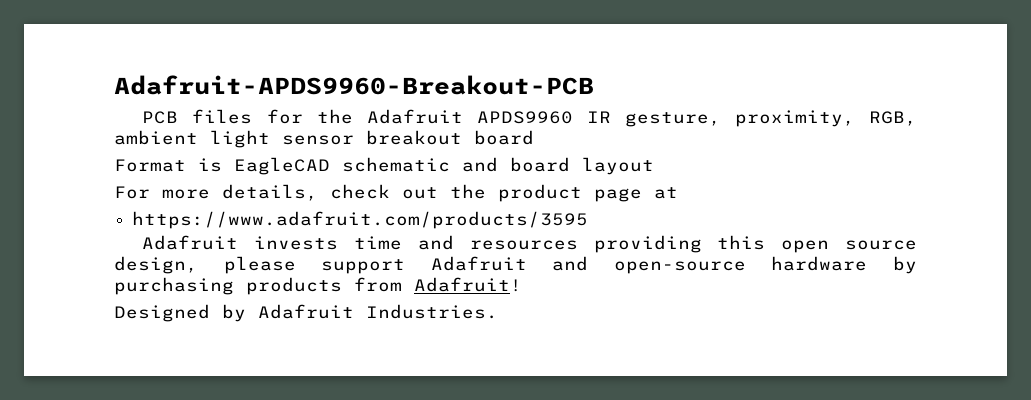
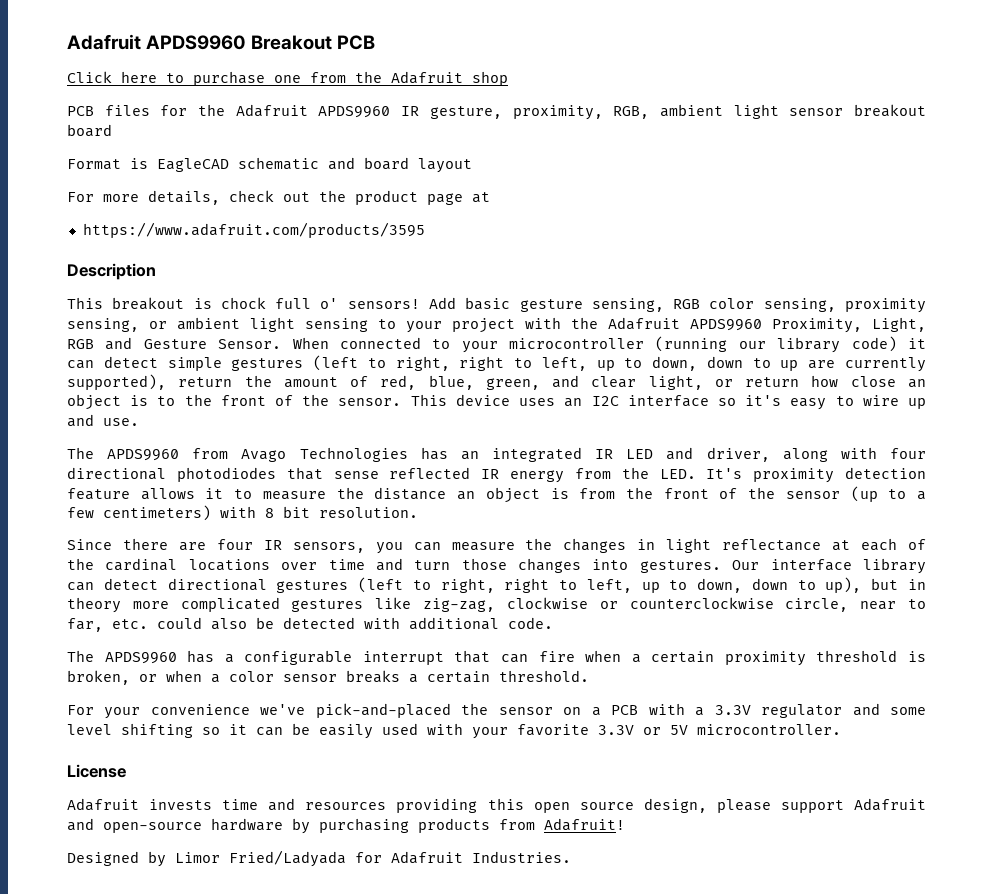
[114,75,594,95] Adafruit-APDS9960-Breakout-PCB -> [67,34,376,50] [67,71,508,86] Adafruit APDS9960 Breakout PCB // Click here to purchase one from the Adafruit shop
(589, 220) none -> [67,263,156,280] [67,297,927,313] [67,317,926,333] [67,336,926,353] [67,355,926,372] [67,374,926,390] [67,394,927,410] [67,414,139,427] [67,447,926,462] [67,467,927,483] [67,486,926,503] [67,505,418,521] [67,538,926,554] [67,558,926,574] [67,577,926,593] [67,597,927,613] [67,617,553,632] [67,650,926,666] [67,670,589,685] [67,703,927,719] [67,723,841,739] [67,764,126,778] // Description // This breakout is chock full o' sensors! Add basic gesture sensing, RGB color sensing, proximity sensing, or ambient light sensing to your project with the Adafruit APDS9960 Proximity, Light, RGB and Gesture Sensor. When connected to your microcontroller (running our library code) it can detect simple gestures (left to right, right to left, up to down, down to up are currently supported), return the amount of red, blue, green, and clear light, or return how close an object is to the front of the sensor. This device uses an I2C interface so it's easy to wire up and use. // The APDS9960 from Avago Technologies has an integrated IR LED and driver, along with four directional photodiodes that sense reflected IR energy from the LED. It's proximity detection feature allows it to measure the distance an object is from the front of the sensor (up to a few centimeters) with 8 bit resolution. // Since there are four IR sensors, you can measure the changes in light reflectance at each of the cardinal locations over time and turn those changes into gestures. Our interface library can detect directional gestures (left to right, right to left, up to down, down to up), but in theory more complicated gestures like zig-zag, clockwise or counterclockwise circle, near to far, etc. could also be detected with additional code. // The APDS9960 has a configurable interrupt that can fire when a certain proximity threshold is broken, or when a color sensor breaks a certain threshold. // For your convenience we've pick-and-placed the sensor on a PCB with a 3.3V regulator and some level shifting so it can be easily used with your favorite 3.3V or 5V microcontroller. // License
(246, 313) none -> [175,850,382,867] Limor Fried/Ladyada for

